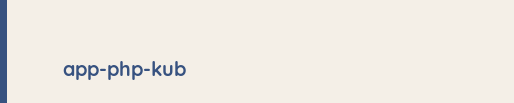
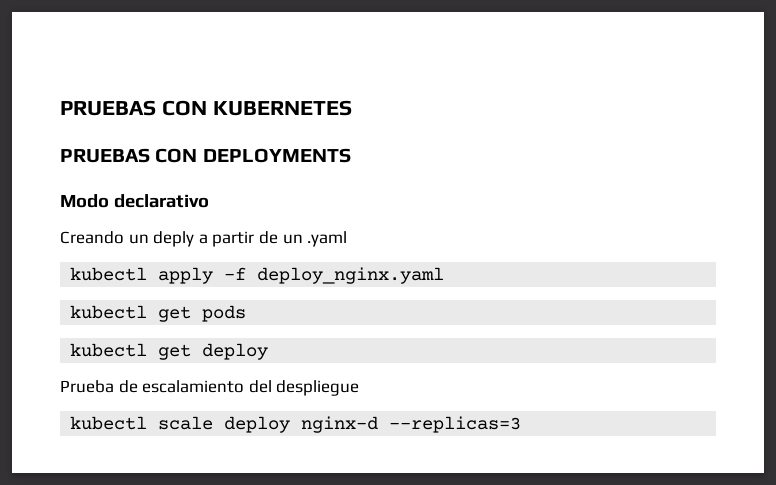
[63,61,186,80] app-php-kub -> [60,100,352,116] [60,148,351,163] [60,194,209,208] [60,231,348,247] [70,267,445,284] [70,305,247,322] [70,343,269,360] [60,380,360,396] [70,416,522,433] PRUEBAS CON KUBERNETES // PRUEBAS CON DEPLOYMENTS // Modo declarativo // Creando un deply a partir de un .yaml // kubectl apply -f deploy_nginx.yaml // kubectl get pods // kubectl get deploy // Prueba de escalamiento del despliegue // kubectl scale deploy nginx-d --replicas=3

